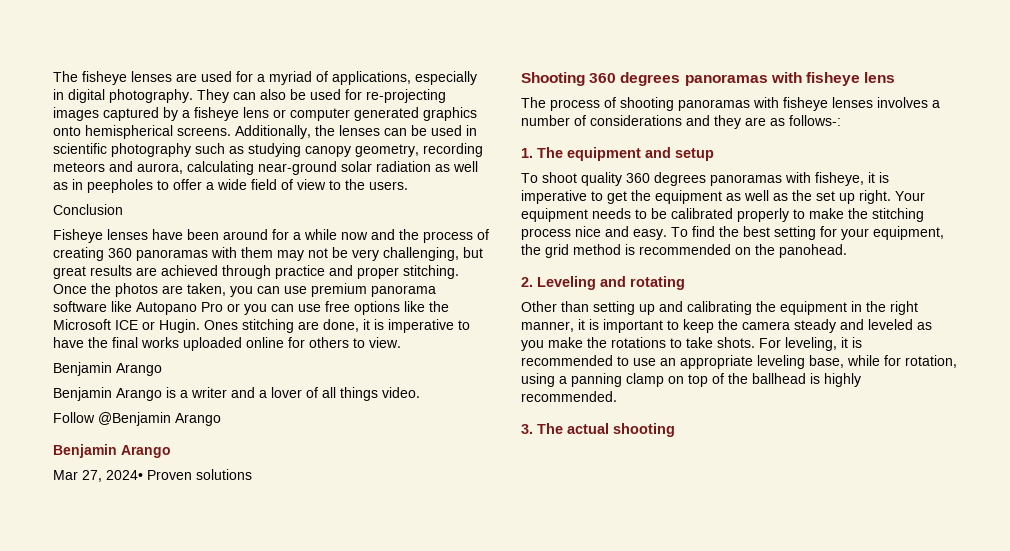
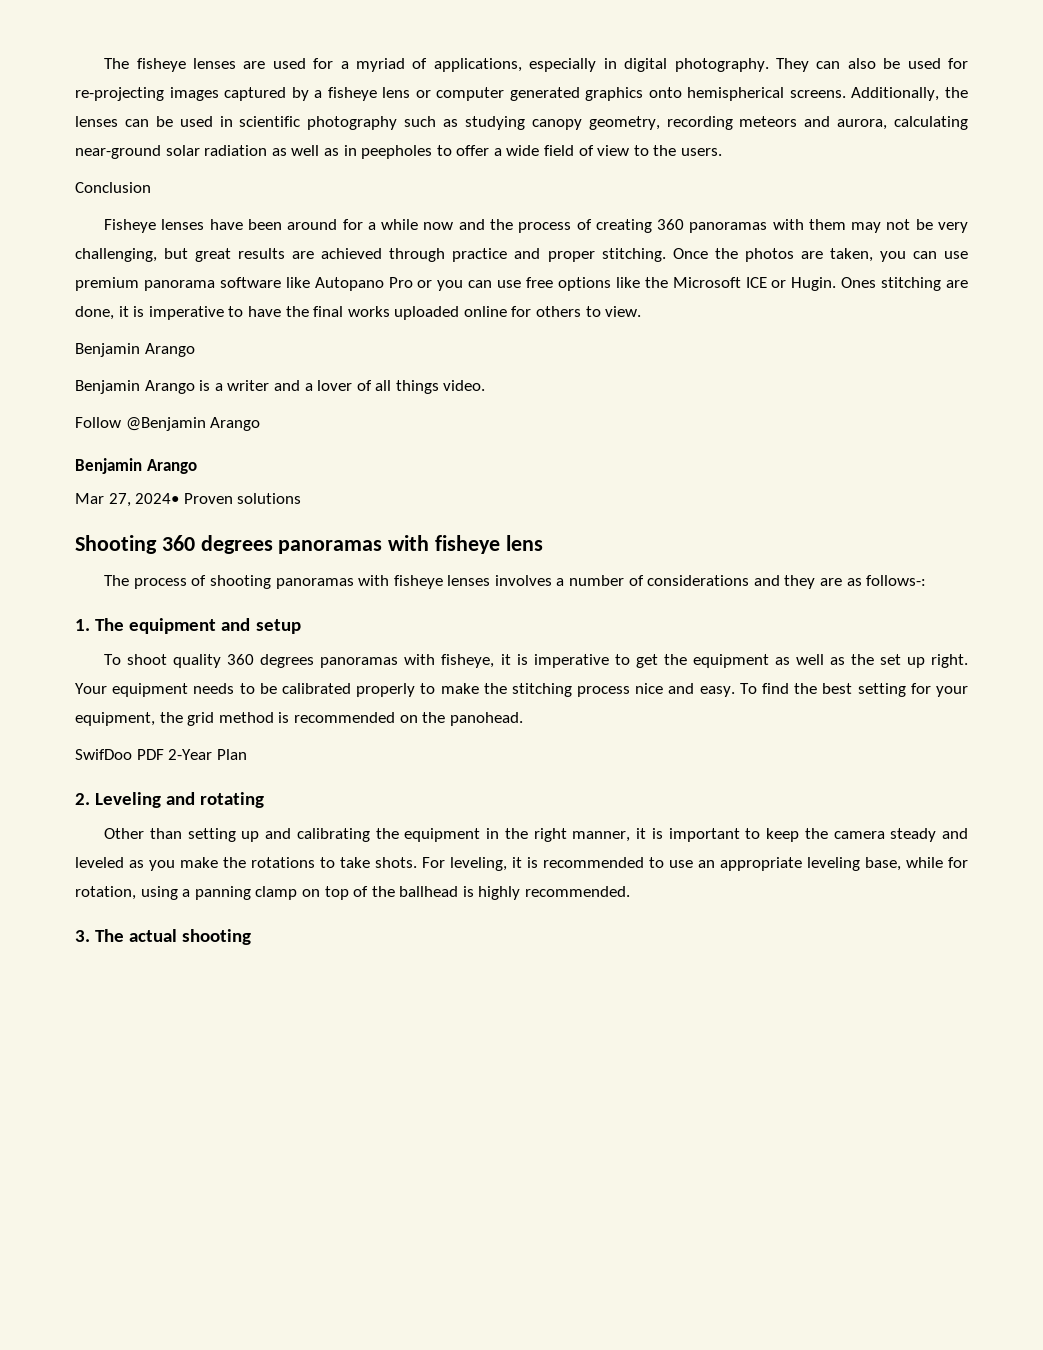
(847, 251) none -> [75,749,247,760] // SwifDoo PDF 2-Year Plan

